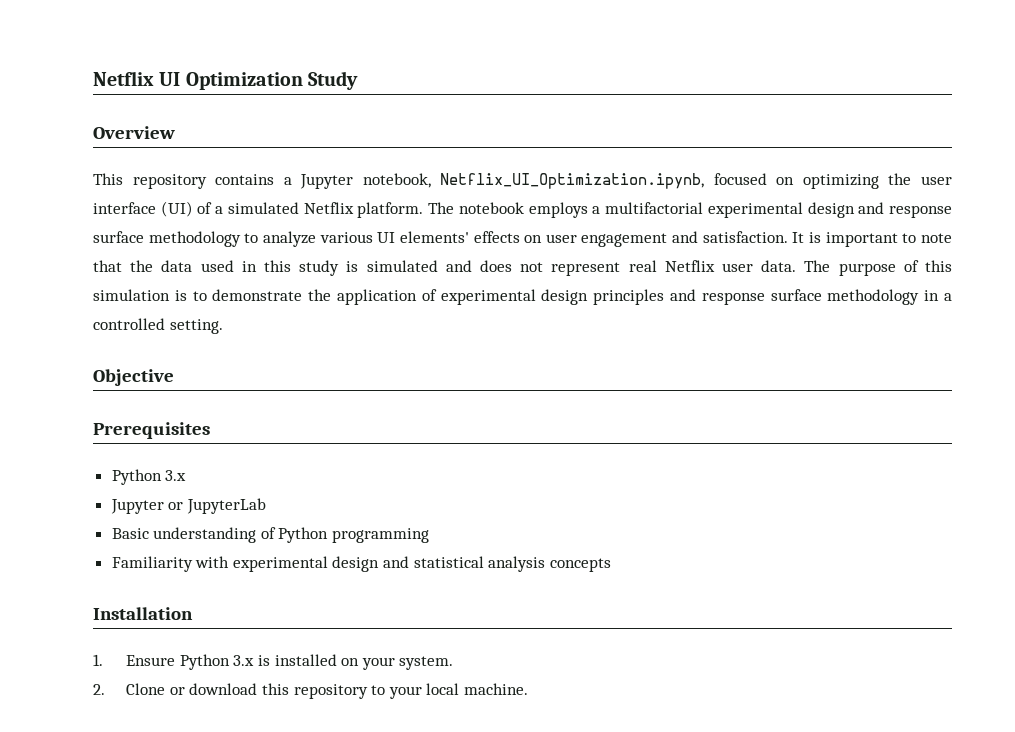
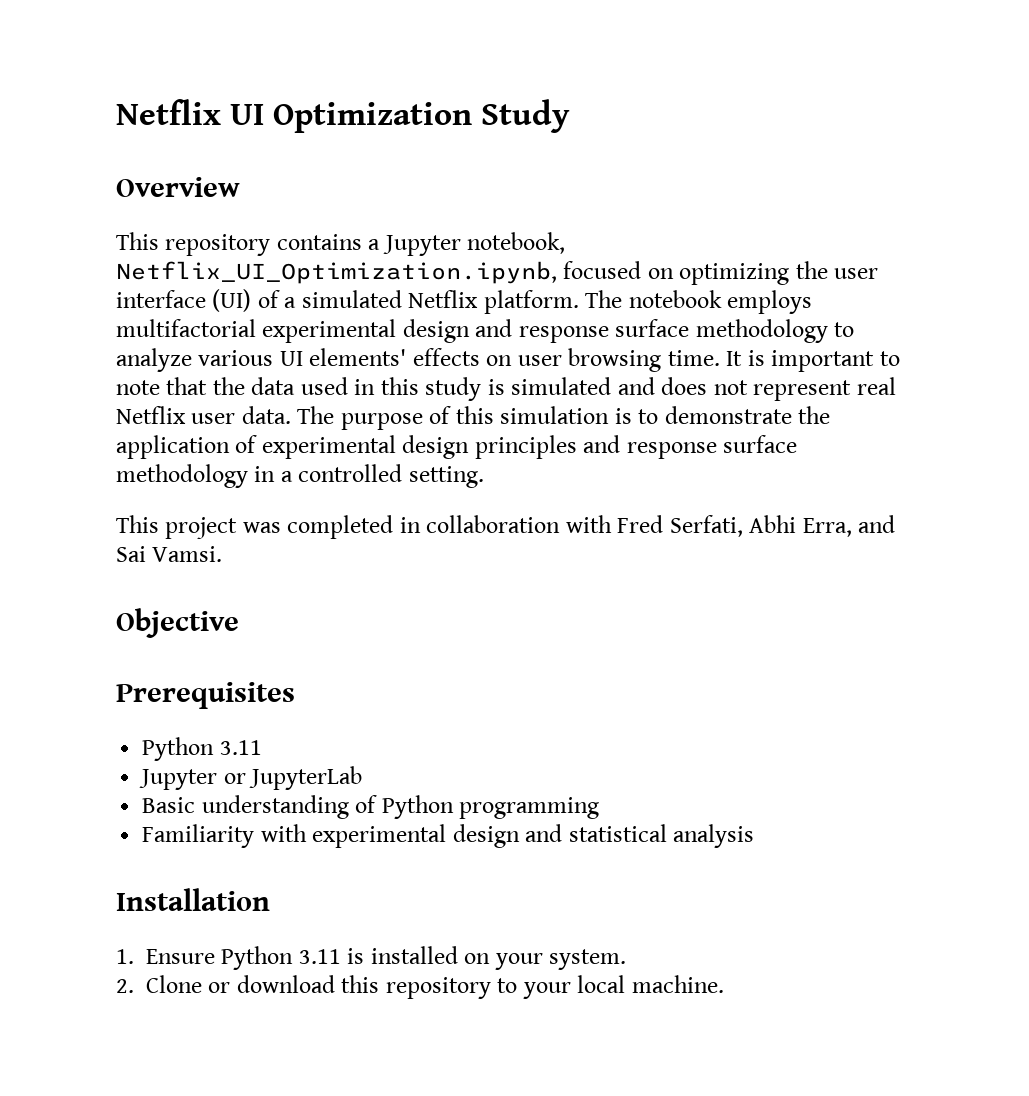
[592,206,601,214] a -> (813, 302) none
[581,231,788,247] engagement and satisfaction. -> [568,348,720,372] browsing time.
(223, 326) none -> [116,515,896,539] [116,546,223,562] // This project was completed in collaboration with Fred Serfati, Abhi Erra, and Sai Vamsi.
[165,470,187,481] 3.x -> [219,740,262,755] 3.11
[549,558,611,572] concepts -> (755, 836) none
[233,655,255,666] 3.x -> [298,949,341,964] 3.11

